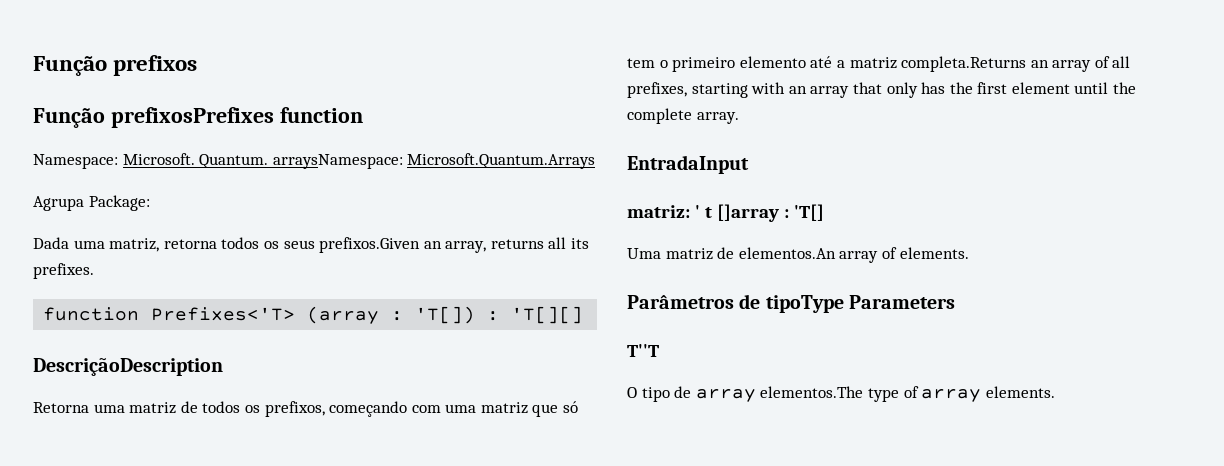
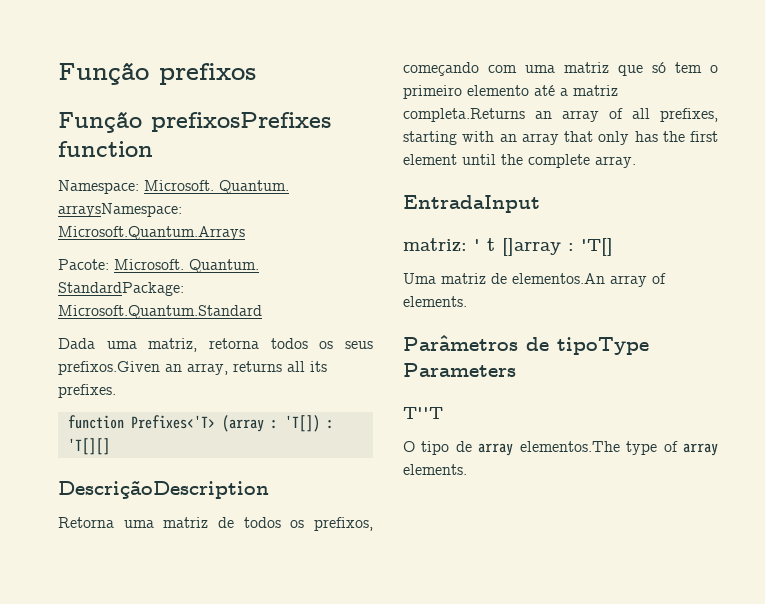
[33,195,150,211] Agrupa Package: -> [58,259,259,273] [58,282,184,296] [58,305,262,319] Pacote: Microsoft. Quantum. StandardPackage: Microsoft.Quantum.Standard

